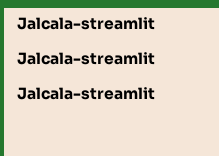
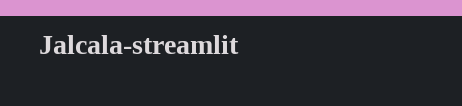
[17,17,155,30] [17,52,155,65] [17,87,155,100] Jalcala-streamlit // Jalcala-streamlit // Jalcala-streamlit -> [39,35,239,54] Jalcala-streamlit

